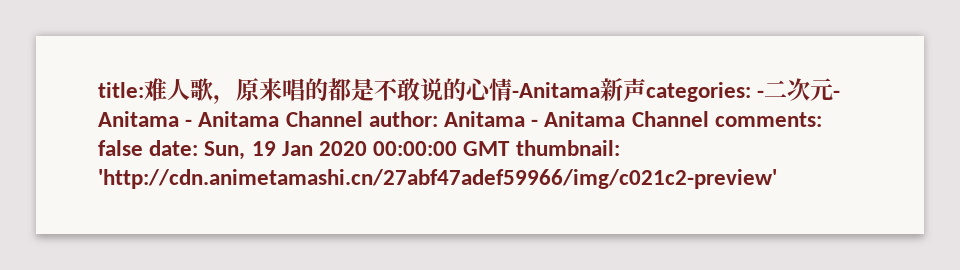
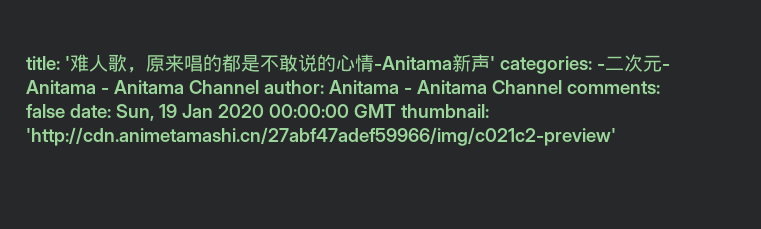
(144, 90) none -> [64,56,70,70] '
(646, 89) none -> [489,56,495,70] '

